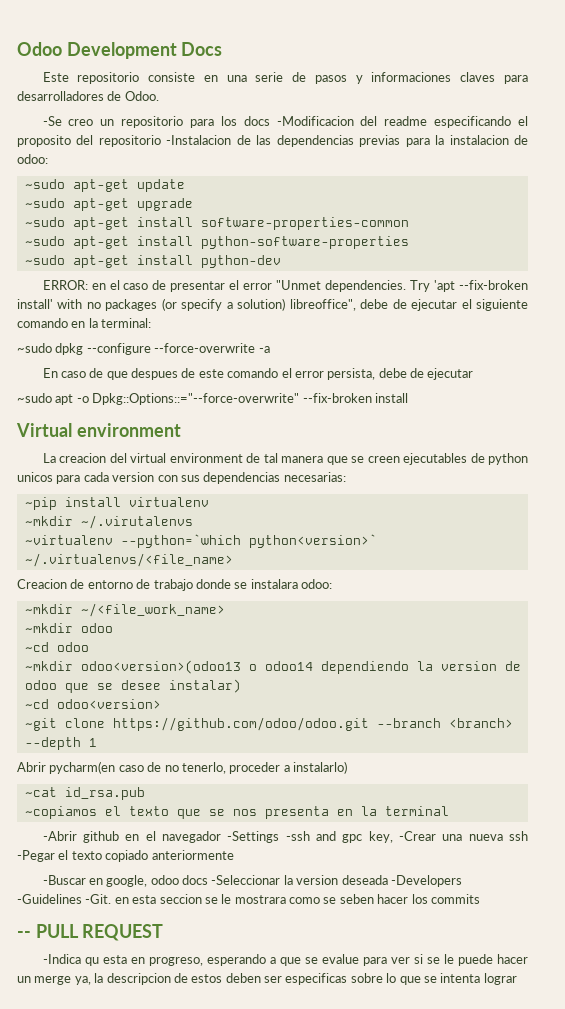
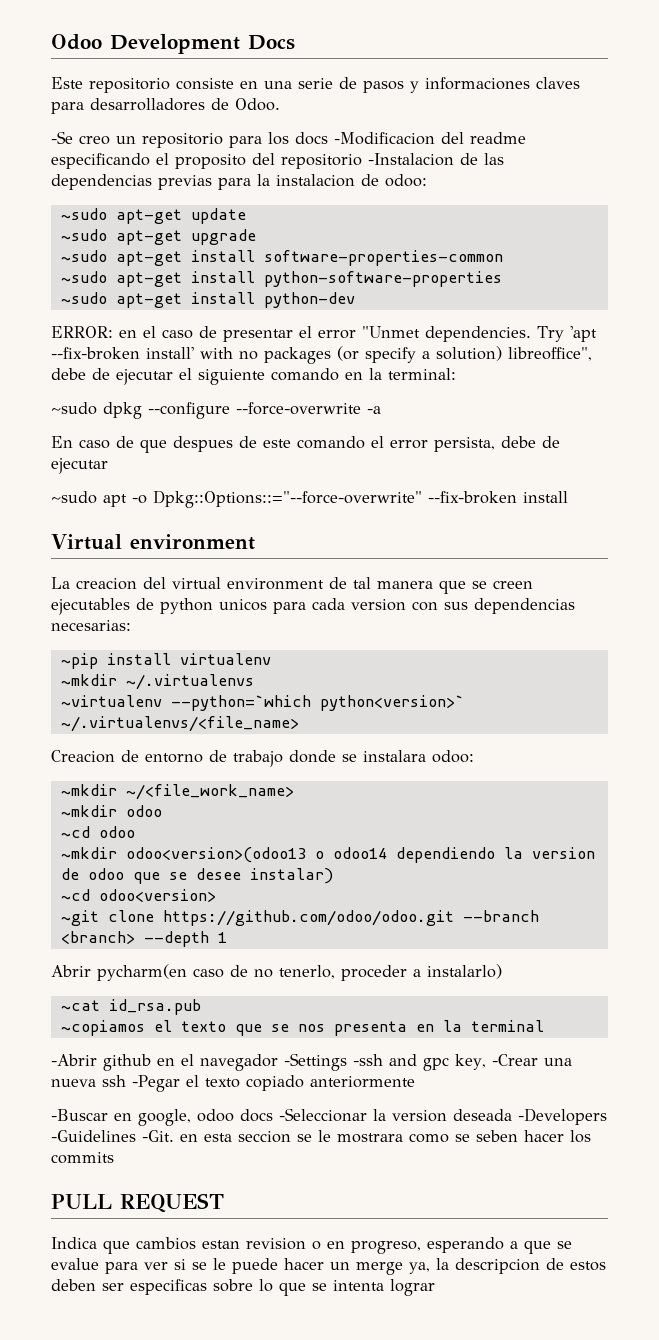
[80,515,193,529] ~/.virutalenvs -> [125,674,254,690] ~/.virtualenvs
[17,931,31,938] -- -> (114, 1158) none
[42,954,127,966] -Indica qu esta -> [51,1237,321,1254] Indica que cambios estan revision o

